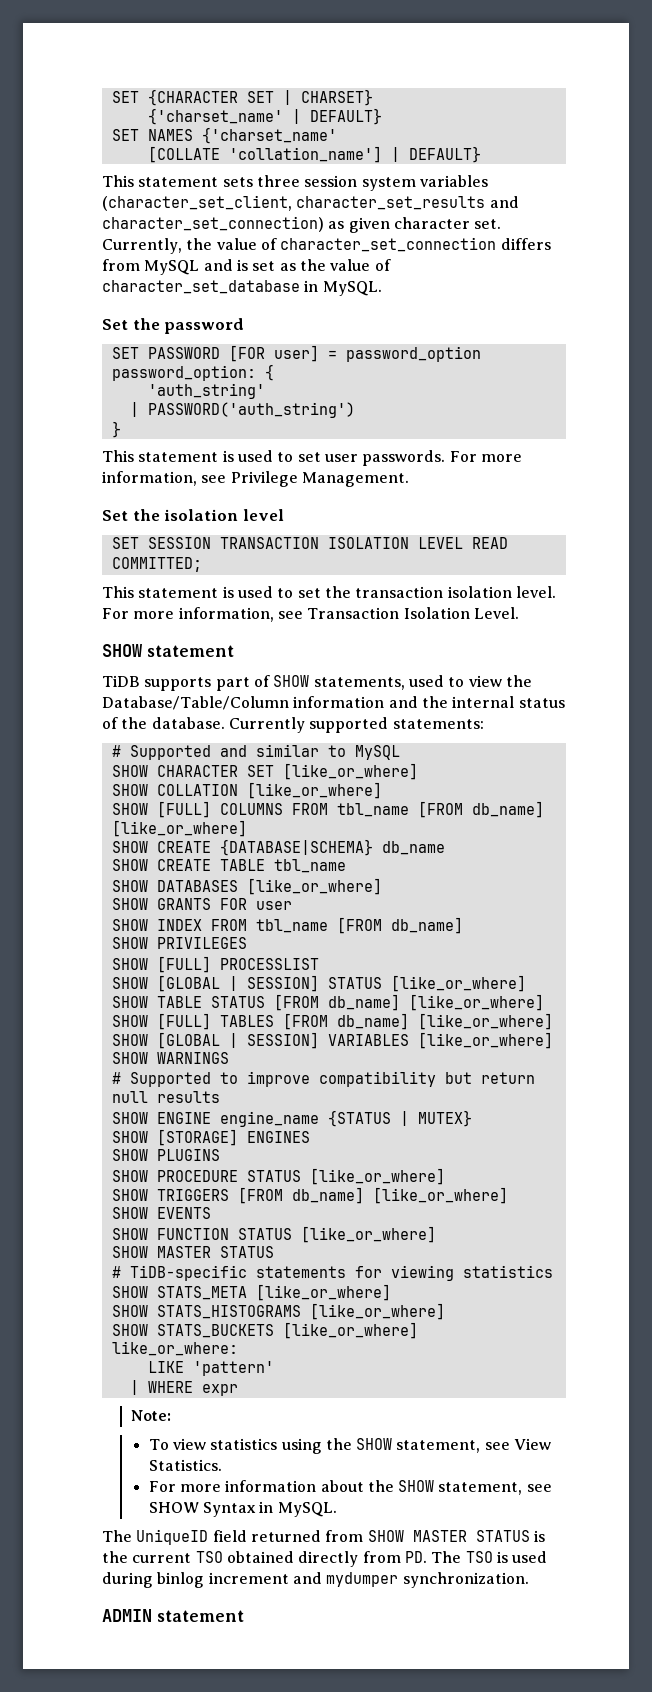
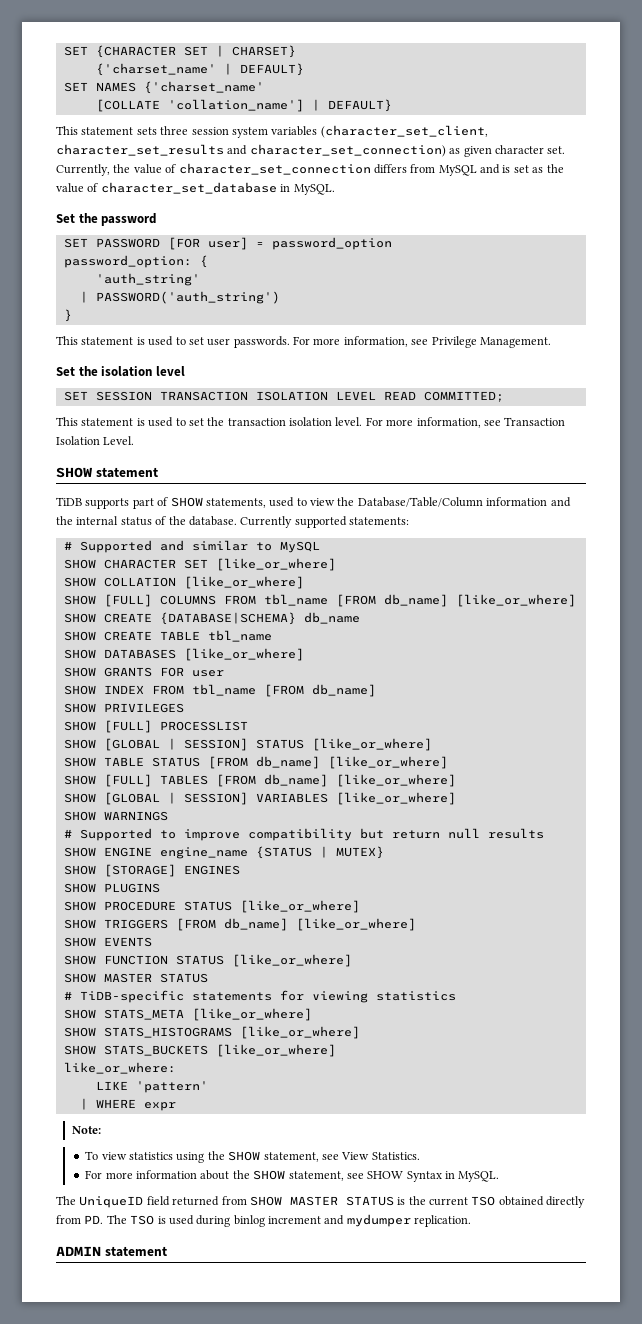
[402,1572,529,1588] synchronization. -> [414,1215,472,1227] replication.

